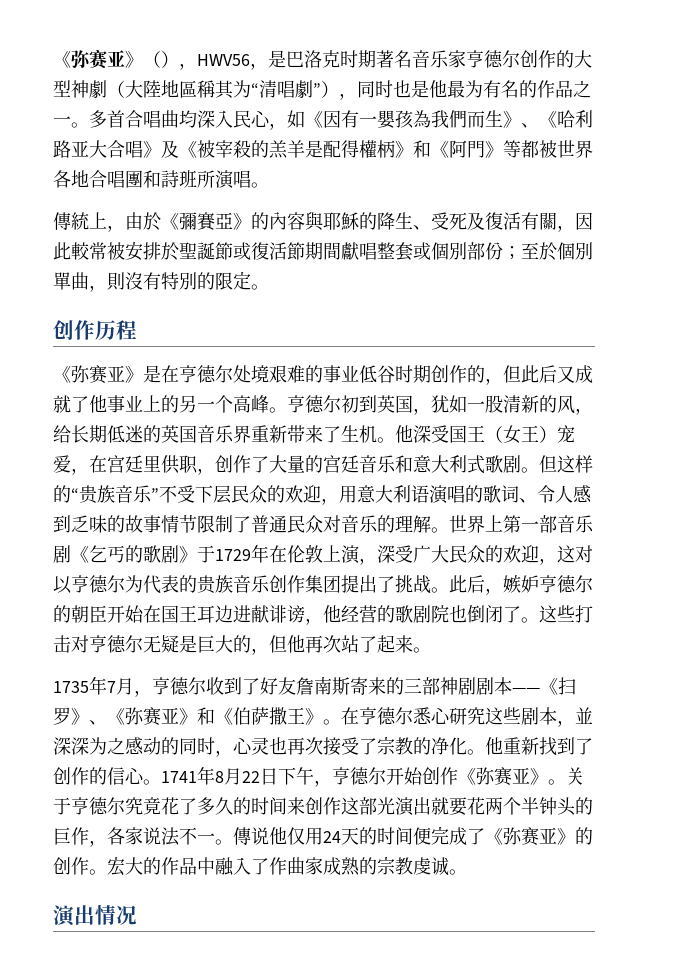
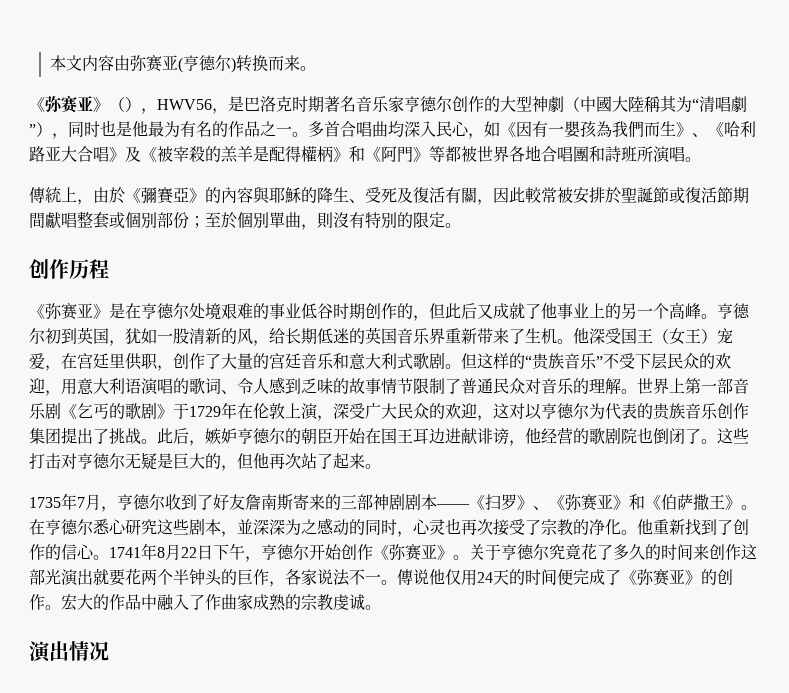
(53, 59) none -> [49,55,316,73] 本文内容由弥赛亚(亨德尔)转换而来。 //
[125,80,197,98] 大陸地區 -> [580,96,644,112] 中國大陸

